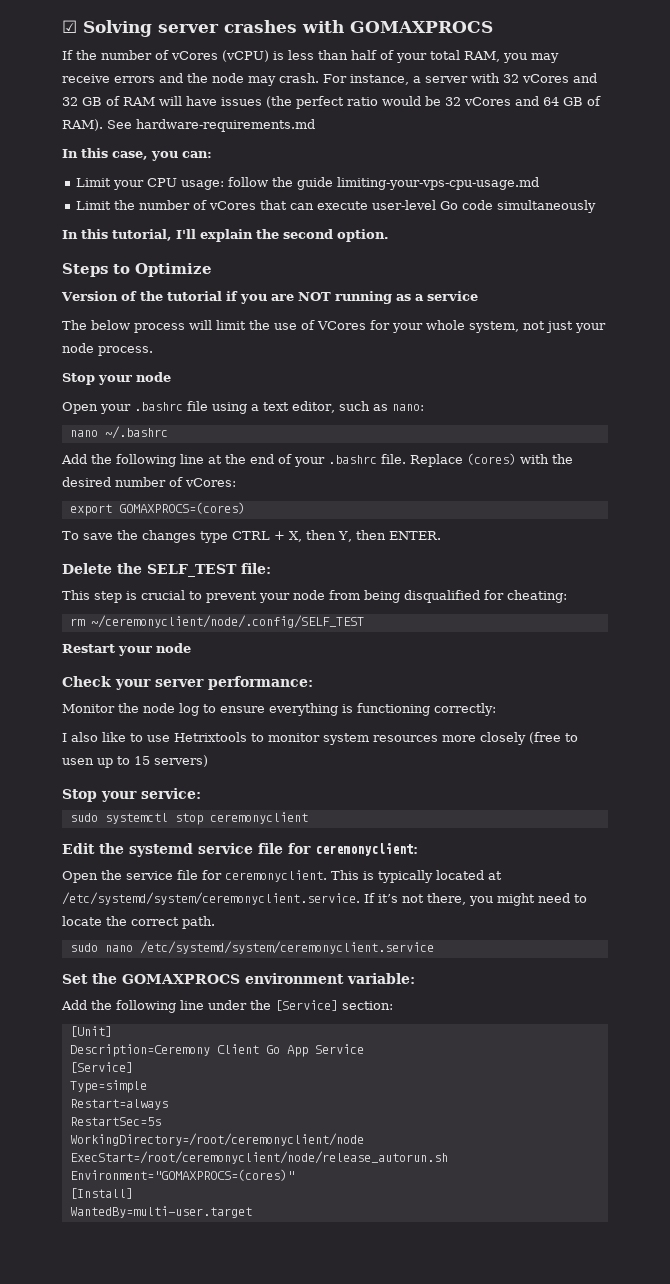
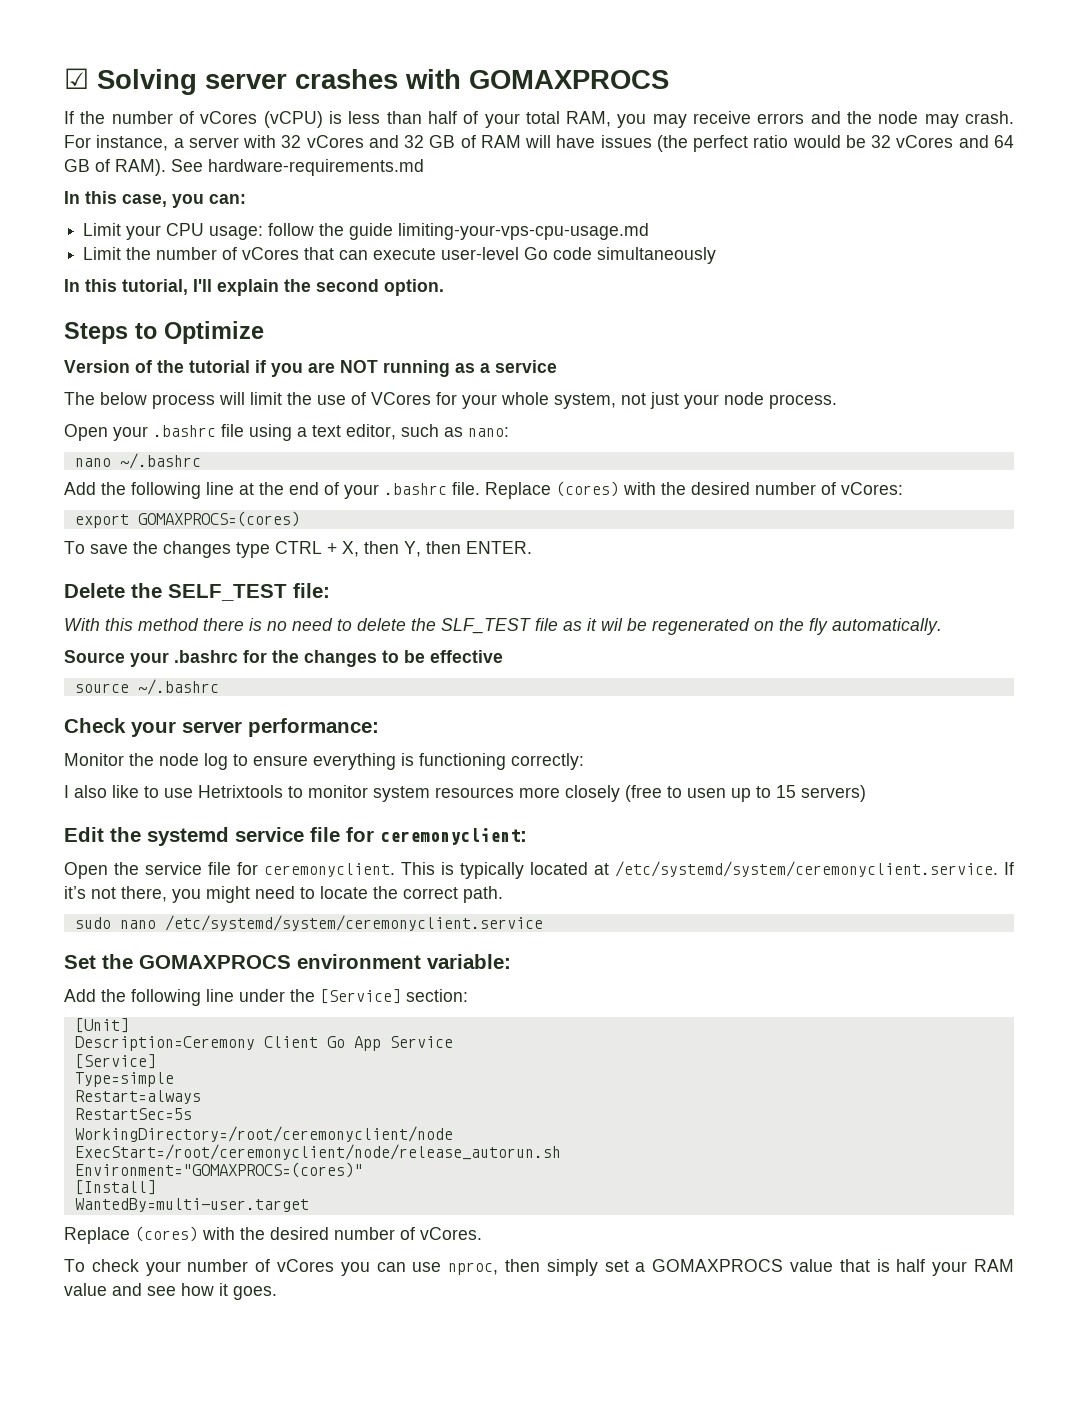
[62,372,171,385] // Stop your node -> (837, 401) none
[62,590,567,603] [69,615,364,628] [62,643,191,656] This step is crucial to prevent your node from being disqualified for cheating: // rm ~/ceremonyclient/node/.config/SELF_TEST // Restart your node -> [64,618,942,635] [64,650,503,667] [74,679,219,695] With this method there is no need to delete the SLF_TEST file as it wil be regenerated on the fly automatically. // Source your .bashrc for the changes to be effective // source ~/.bashrc
[62,788,201,802] [69,812,308,825] // Stop your service: // sudo systemctl stop ceremonyclient -> (866, 793) none
(252, 1212) none -> [64,1226,482,1244] [64,1259,1014,1276] [64,1283,277,1300] // Replace (cores) with the desired number of vCores. // To check your number of vCores you can use nproc, then simply set a GOMAXPROCS value that is half your RAM value and see how it goes.

